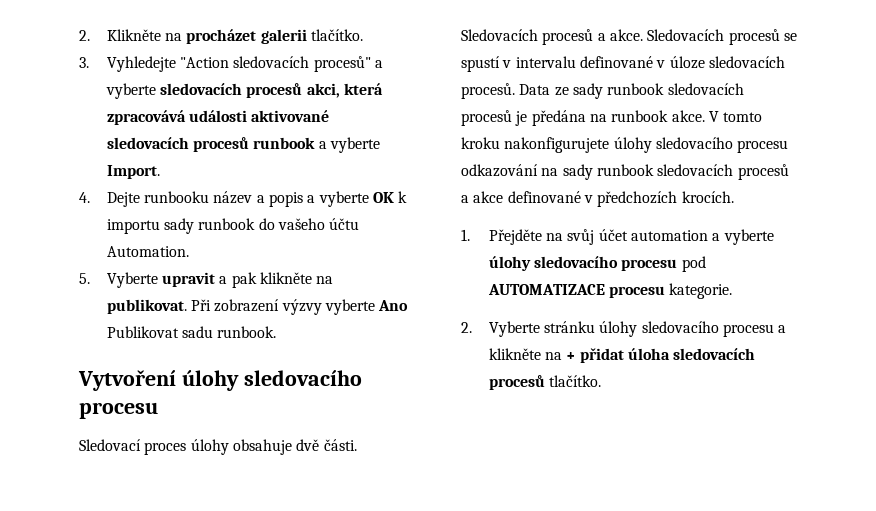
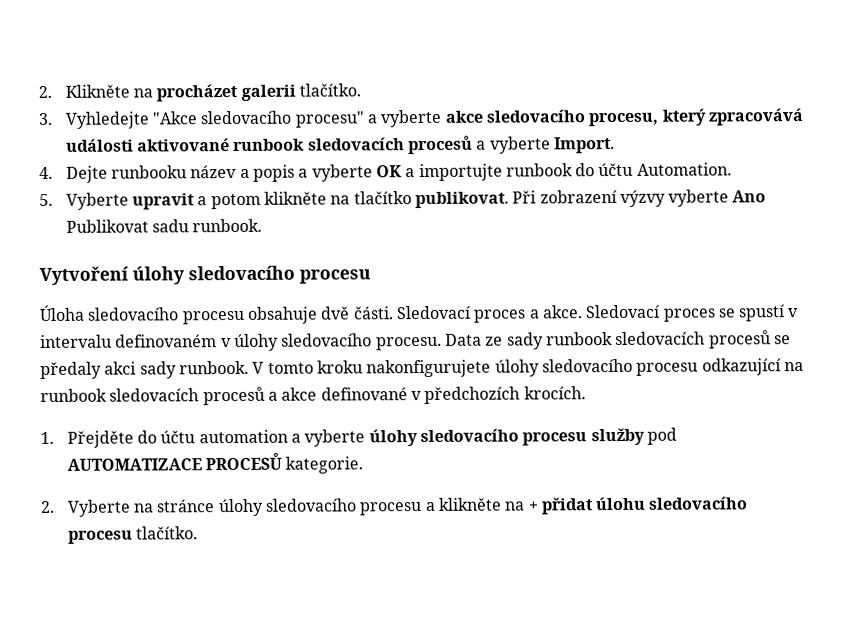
[179,56,383,72] [105,83,383,99] "Action sledovacích procesů" a vyberte sledovacích procesů akci, která -> [151,108,707,128] "Akce sledovacího procesu" a vyberte akce sledovacího procesu, který
[106,137,316,152] sledovacích procesů runbook -> [233,135,473,155] runbook sledovacích procesů
[398,191,408,203] [106,218,194,234] k importu sady -> [405,163,503,182] a importujte
[277,218,325,230] vašeho -> (596, 170) none
[231,272,334,288] pak klikněte na -> [210,191,412,210] potom klikněte na tlačítko
[79,439,357,455] [461,29,797,45] [461,56,785,72] [461,83,515,99] Sledovací proces úlohy obsahuje dvě části. Sledovacích procesů a akce. Sledovacích procesů se spustí v intervalu definované v úloze sledovacích procesů. -> [39,304,800,325] [40,333,442,352] Úloha sledovacího procesu obsahuje dvě části. Sledovací proces a akce. Sledovací proces se spustí v intervalu definovaném v úlohy sledovacího procesu.
[515,110,705,126] je předána na runbook akce. -> [773,335,791,345] [40,360,249,380] se předaly akci sady runbook.
[461,164,593,180] odkazování na sady -> [701,358,804,376] odkazující na
[545,229,628,245] na svůj účet -> [136,430,196,444] do účtu
(678, 265) none -> [590,427,645,446] služby
[608,286,665,298] procesu -> [204,452,282,471] PROCESŮ
[543,321,595,333] stránku -> [133,499,216,513] na stránce
[627,348,756,360] [488,375,545,390] úloha sledovacích procesů -> [595,496,749,511] [67,530,133,544] úlohu sledovacího procesu

